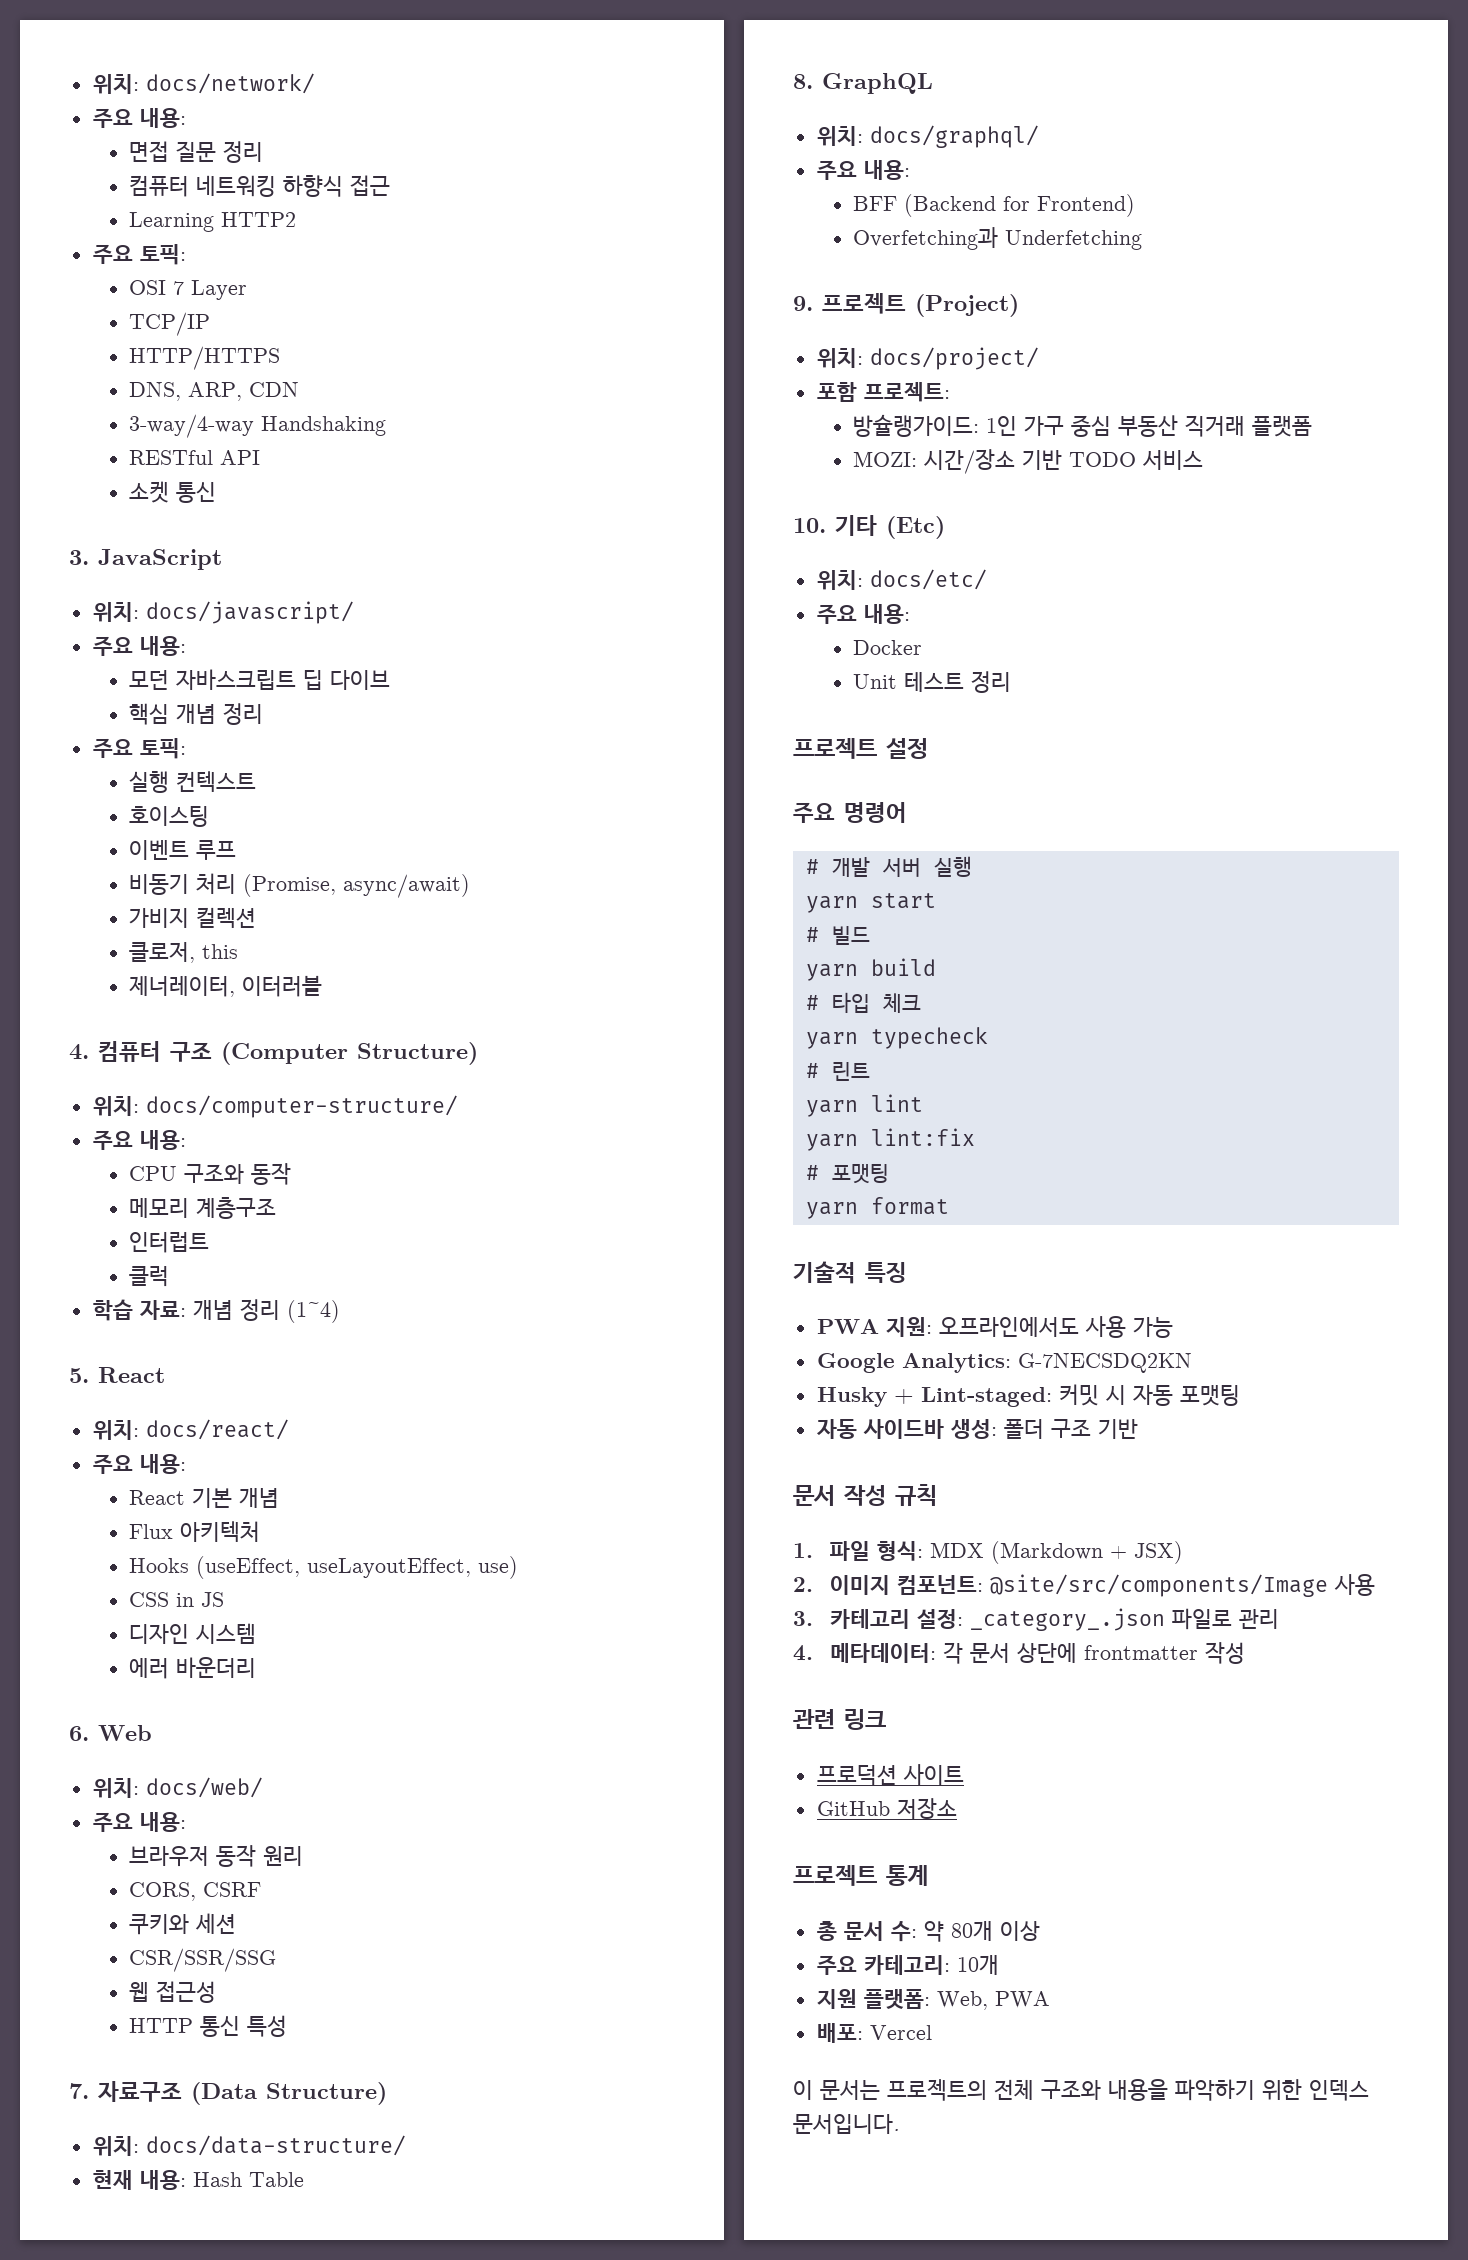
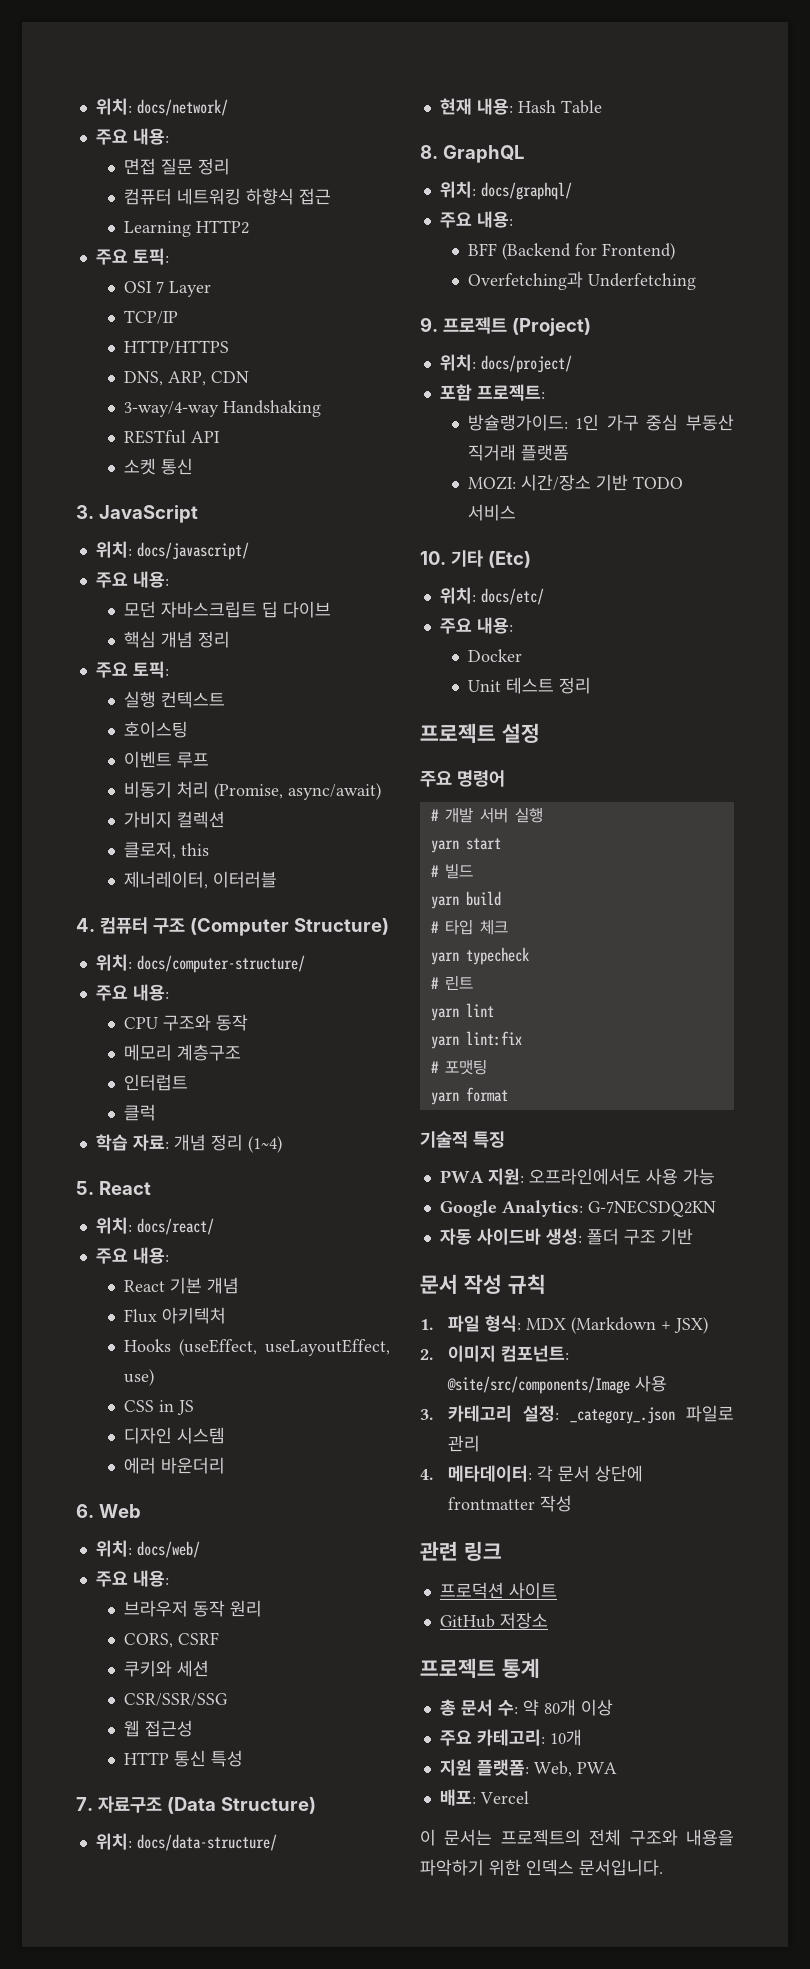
[816,1384,1240,1407] // Husky + Lint-staged: 커밋 시 자동 포맷팅 -> (716, 1208) none

